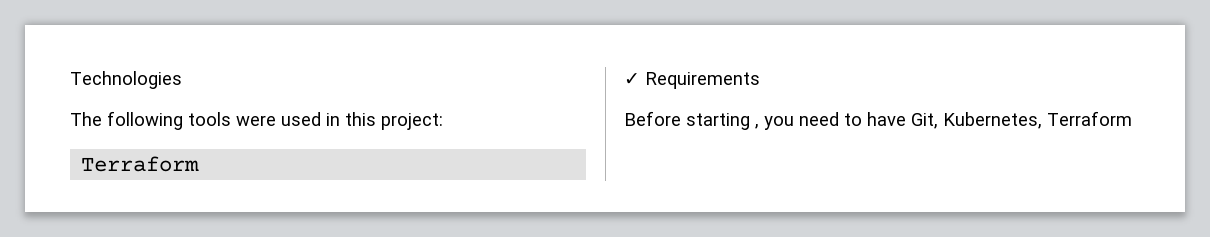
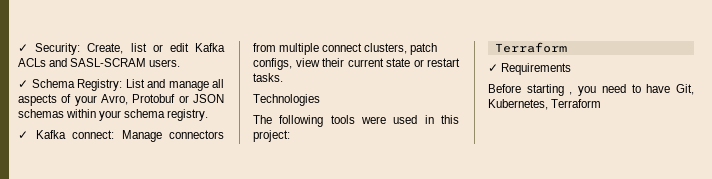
(70, 80) none -> [18,43,225,55] [18,58,181,67] [18,79,224,91] [18,94,224,106] [18,109,209,121] [18,130,224,142] [253,43,438,55] [253,58,460,70] [253,73,283,82] ✓ Security: Create, list or edit Kafka ACLs and SASL-SCRAM users. // ✓ Schema Registry: List and manage all aspects of your Avro, Protobuf or JSON schemas within your schema registry. // ✓ Kafka connect: Manage connectors from multiple connect clusters, patch configs, view their current state or restart tasks. //

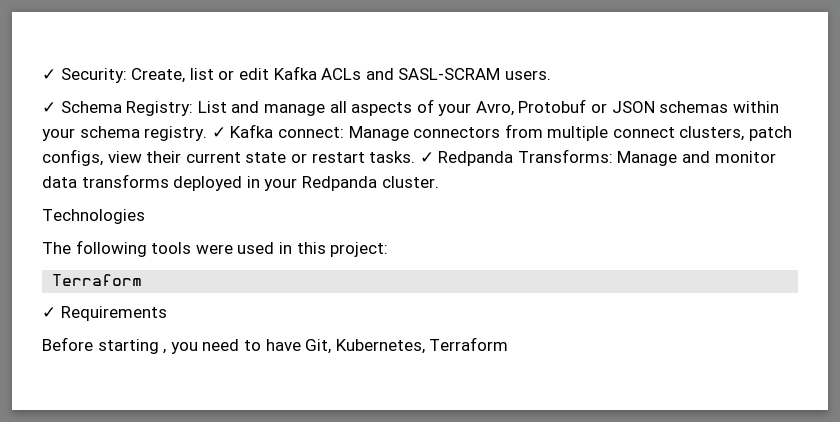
(209, 115) // -> (208, 133) none
(283, 77) none -> [419,149,776,166] [42,174,439,191] ✓ Redpanda Transforms: Manage and monitor data transforms deployed in your Redpanda cluster.

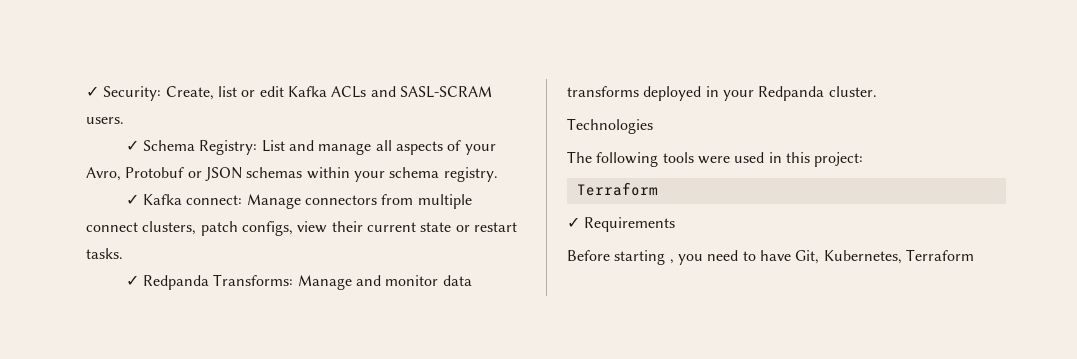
(208, 133) none -> (498, 174) //
(416, 157) none -> (123, 253) //

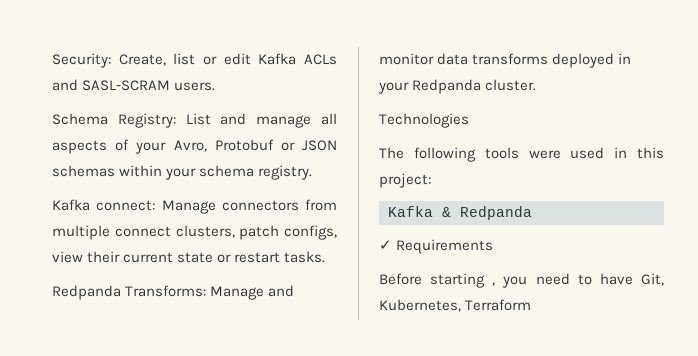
[86,86,99,97] ✓ -> (52, 60) none
[125,140,139,151] ✓ -> (216, 86) none
[125,194,139,205] ✓ -> (313, 172) none
[125,275,139,286] ✓ -> (326, 257) none
[576,182,658,196] Terraform -> [388,206,532,220] Kafka & Redpanda

